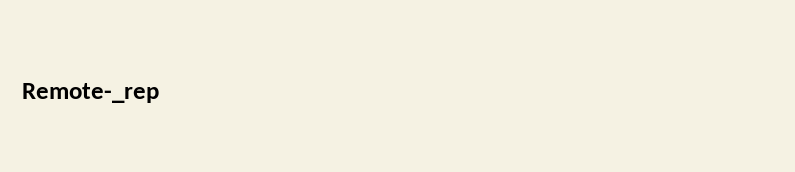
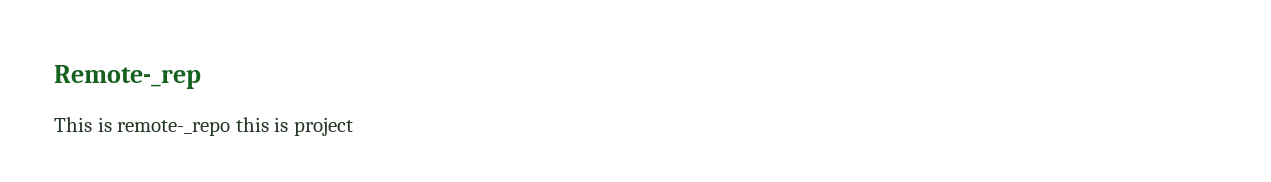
(159, 93) none -> [54,117,353,136] // This is remote-_repo this is project

